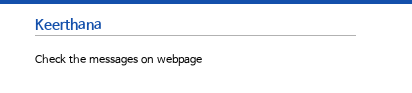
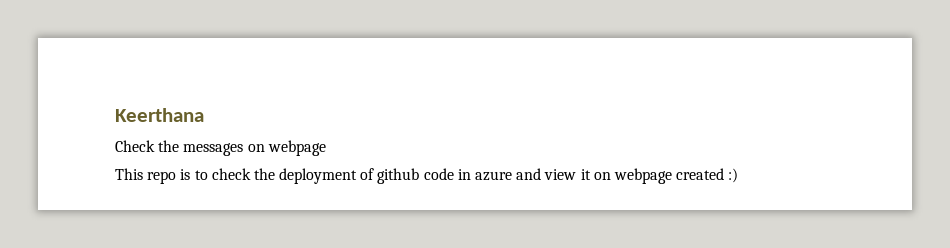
(202, 60) none -> [115,168,739,184] // This repo is to check the deployment of github code in azure and view it on webpage created :)

